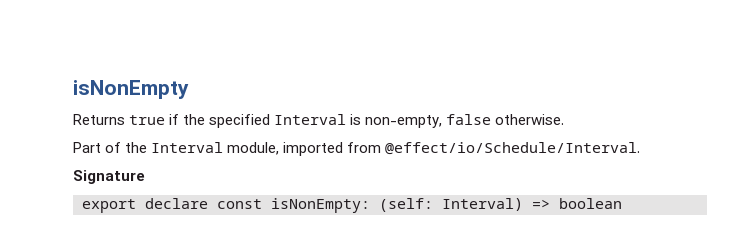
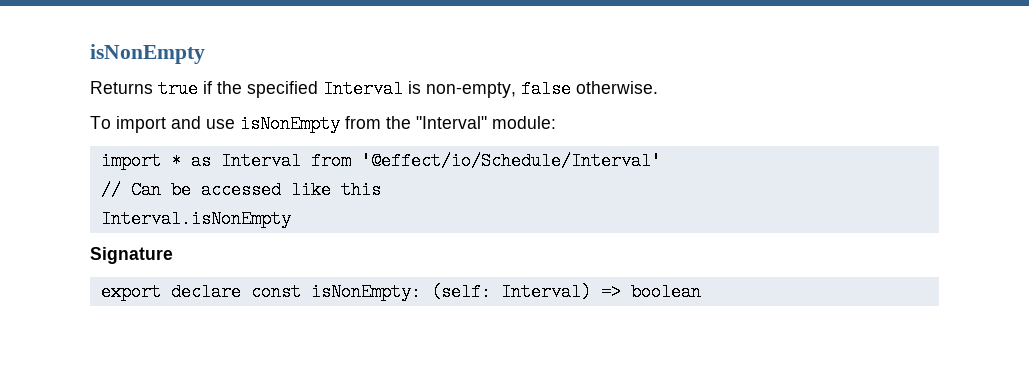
[73,142,641,156] Part of the Interval module, imported from @effect/io/Schedule/Interval. -> [90,115,556,133] [100,152,661,170] [100,181,381,199] [100,210,291,228] To import and use isNonEmpty from the "Interval" module: // import * as Interval from '@effect/io/Schedule/Interval' // // Can be accessed like this // Interval.isNonEmpty

